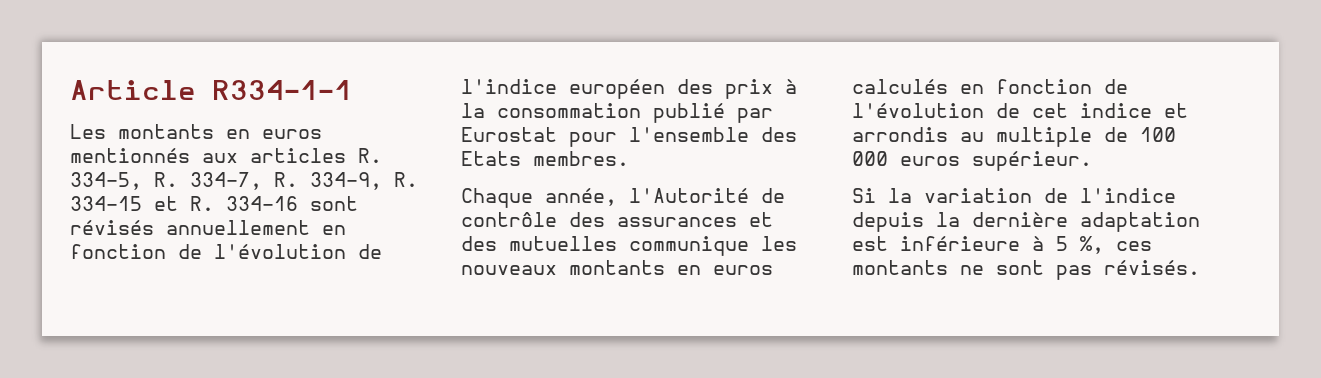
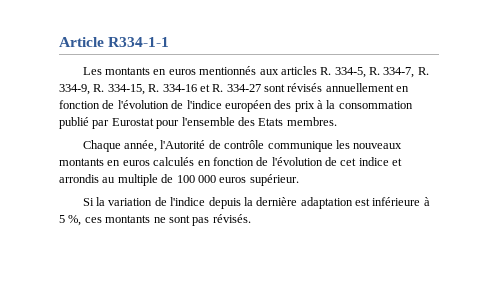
[70,196,142,211] 334-15 -> [107,84,197,95] 334-15, R. 334-16
[226,196,298,211] 334-16 -> [226,84,261,92] 334-27
[569,212,773,227] [461,236,617,251] des assurances et des mutuelles -> (265, 144) none

